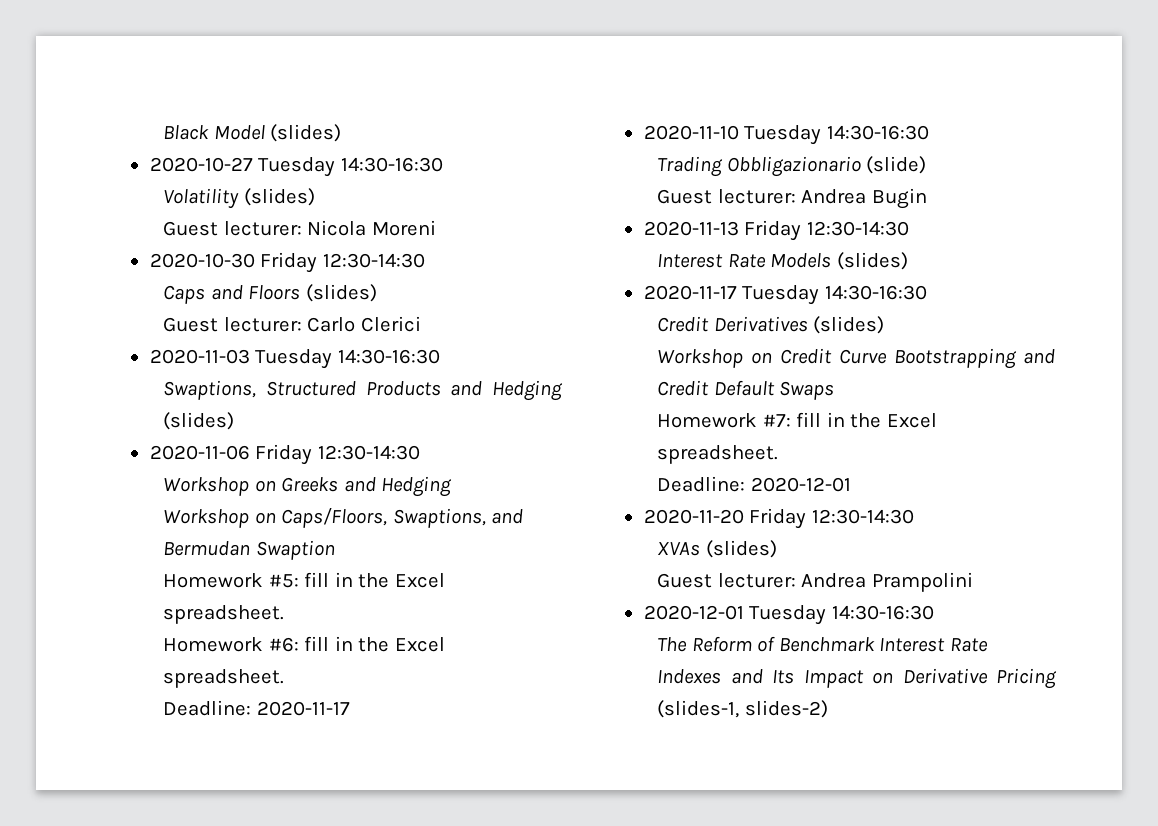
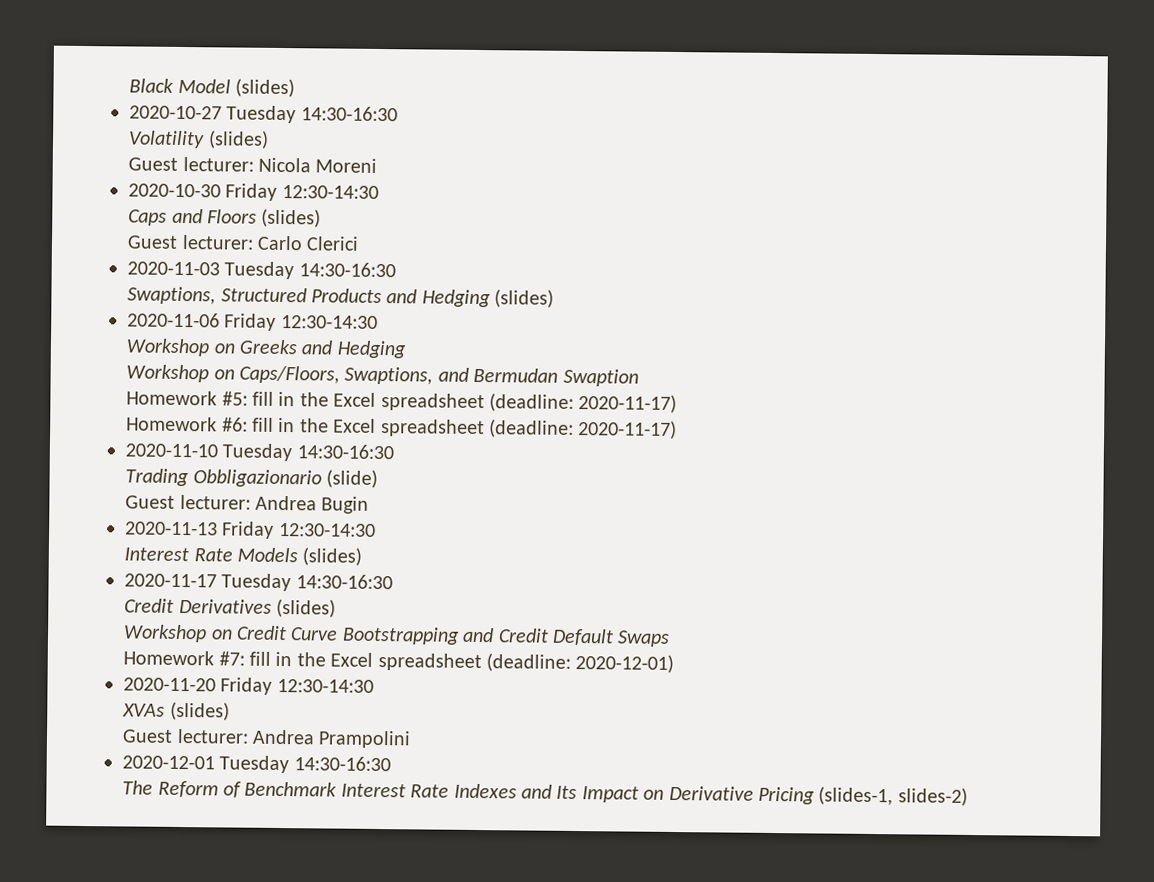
[163,605,285,624] spreadsheet. -> [380,393,678,414] spreadsheet (deadline: 2020-11-17)
[163,669,285,688] [163,700,350,716] spreadsheet. // Deadline: 2020-11-17 -> [380,419,678,440] spreadsheet (deadline: 2020-11-17)
[657,445,779,464] [657,476,851,492] spreadsheet. // Deadline: 2020-12-01 -> [377,652,675,674] spreadsheet (deadline: 2020-12-01)

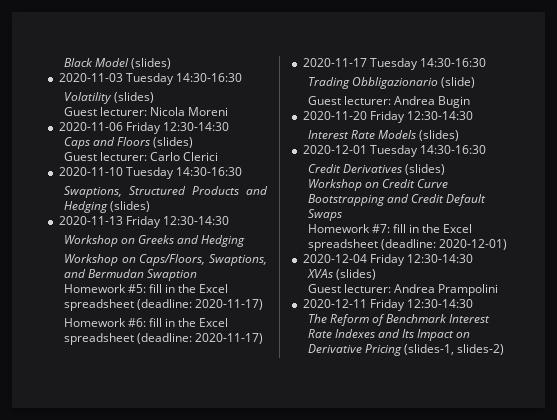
[129,105,222,120] 2020-10-27 -> [58,73,123,82] 2020-11-03
[128,183,221,198] 2020-10-30 -> [58,122,123,131] 2020-11-06
[127,261,220,276] 2020-11-03 -> [58,167,123,176] 2020-11-10
[127,312,220,328] 2020-11-06 -> [58,216,123,225] 2020-11-13
[125,443,218,458] 2020-11-10 -> [302,58,367,67] 2020-11-17
[125,521,218,536] 2020-11-13 -> [302,111,367,120] 2020-11-20
[124,573,217,588] 2020-11-17 -> [302,145,367,154] 2020-12-01
[123,677,216,692] 2020-11-20 -> [302,254,367,263] 2020-12-04
[122,755,391,774] 2020-12-01 Tuesday 14:30-16:30 -> [302,299,473,311] 2020-12-11 Friday 12:30-14:30

